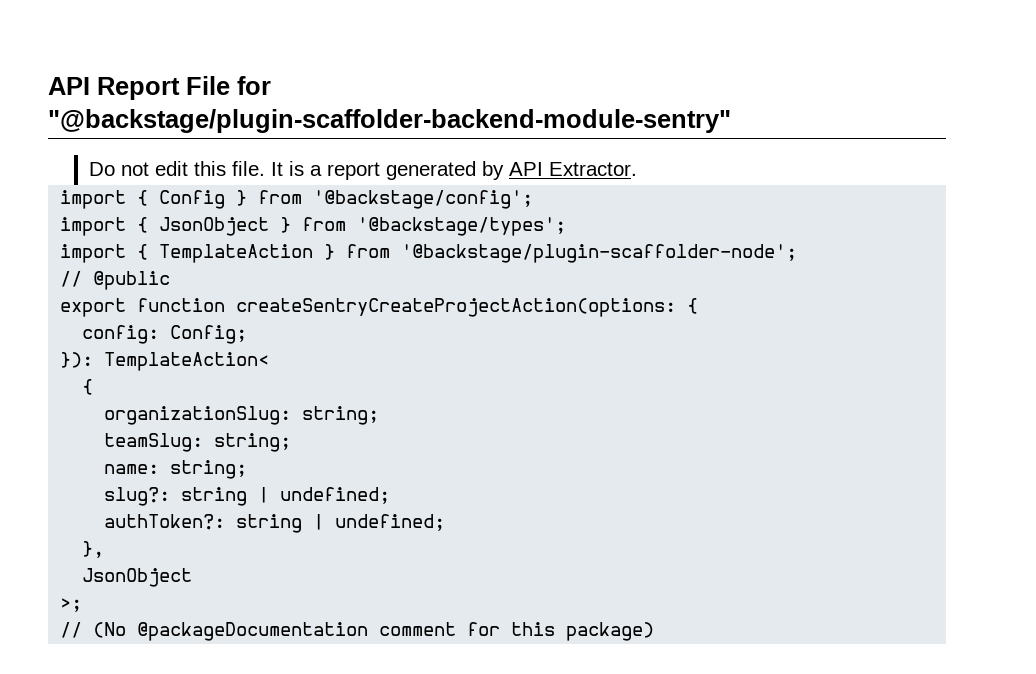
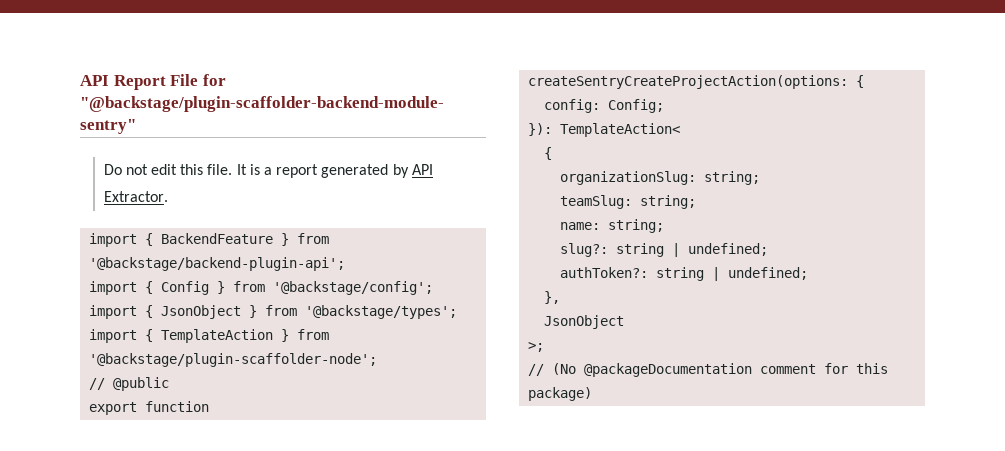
(637, 169) none -> [89,233,330,247] [89,257,346,271] // import { BackendFeature } from '@backstage/backend-plugin-api';

